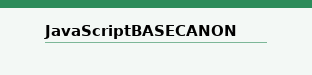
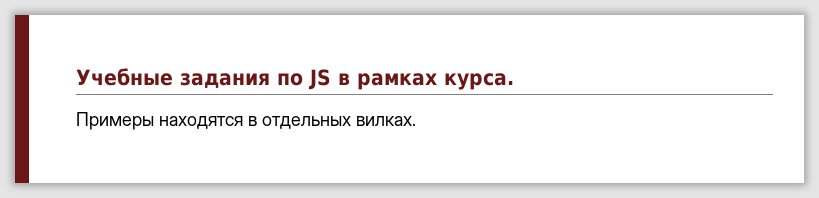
[44,25,237,39] JavaScriptBASECANON -> [76,68,514,90] [76,112,416,130] Учебные задания по JS в рамках курса. // Примеры находятся в отдельных вилках.

